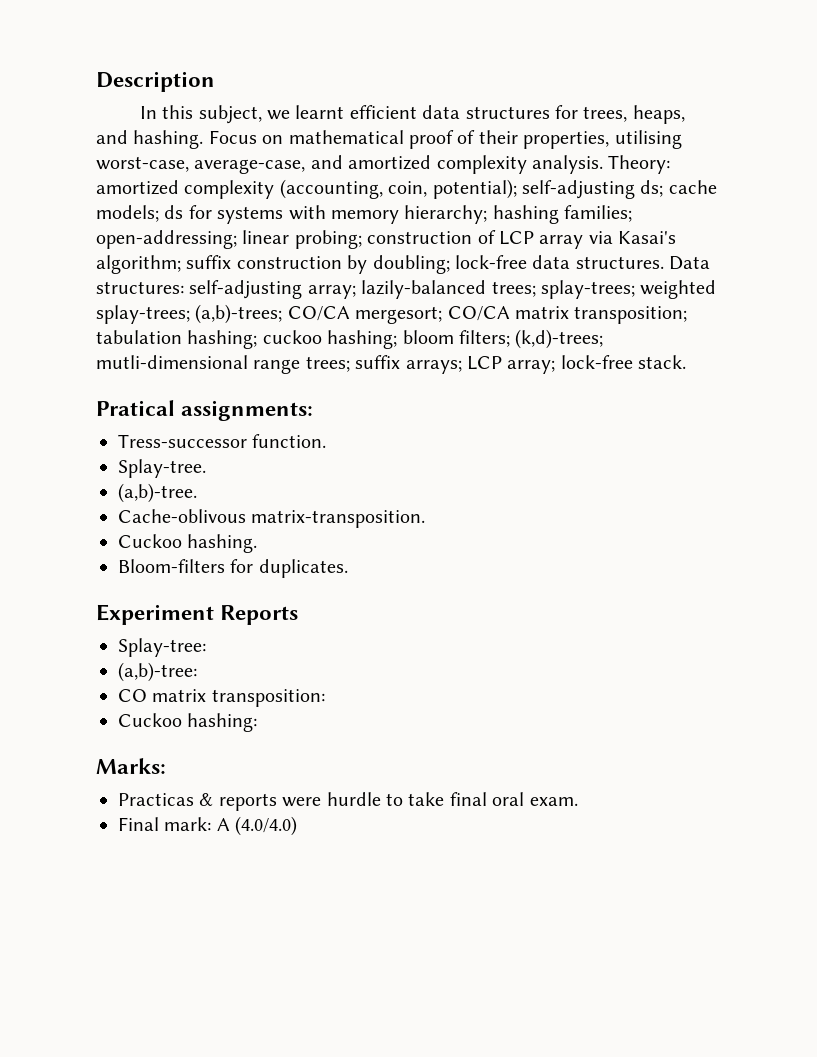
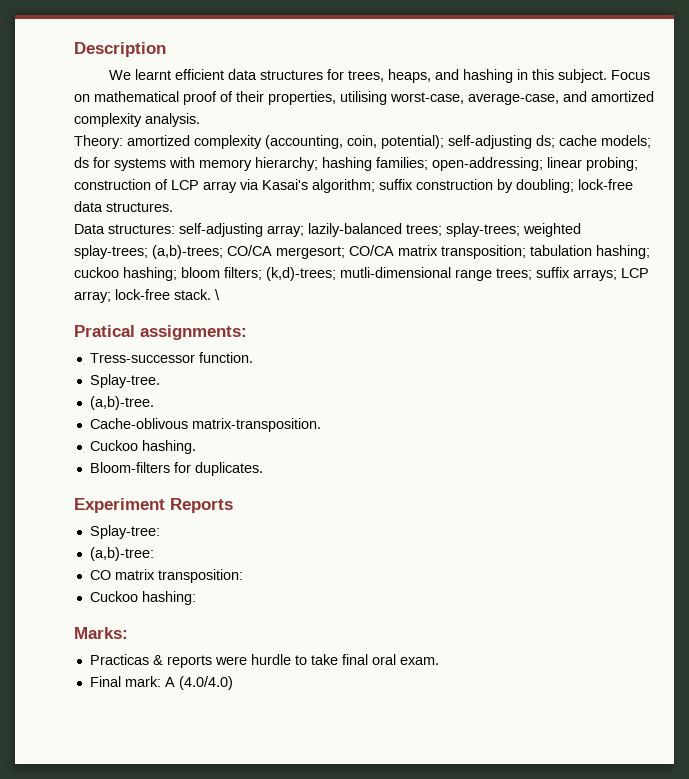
[139,105,291,124] In this subject, we -> [108,70,131,80] We
[133,130,204,149] hashing. -> [462,69,607,83] hashing in this subject.
(603, 164) none -> (200, 120) //
(664, 262) none -> (173, 207) //
(687, 362) none -> [215,289,220,300] \

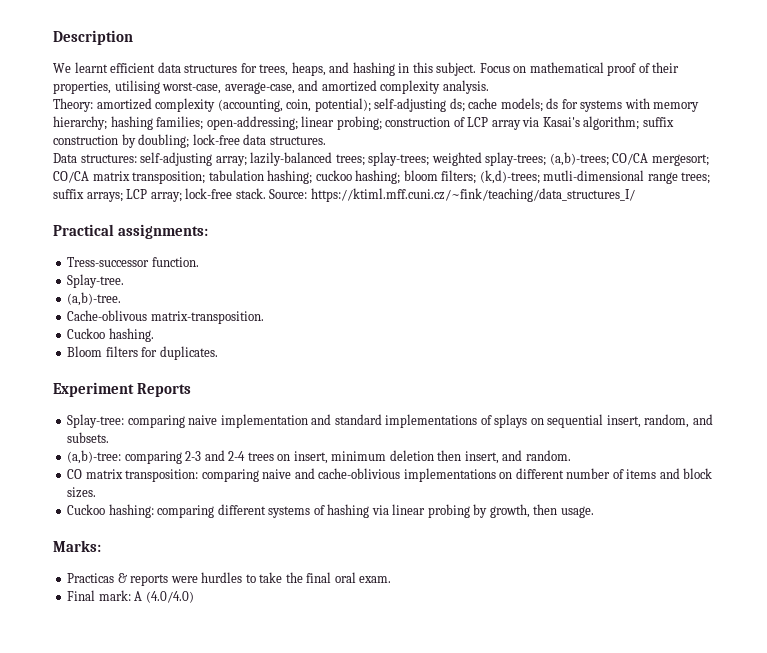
[215,289,220,300] [74,325,135,337] \ // Pratical -> [269,188,635,202] [53,224,114,236] Source: https://ktiml.mff.cuni.cz/~fink/teaching/data_structures_I/ // Practical
[89,462,170,473] Bloom-filters -> [67,346,138,357] Bloom filters
[89,547,154,561] [89,569,243,583] [89,591,196,605] // (a,b)-tree: // CO matrix transposition: // Cuckoo hashing: -> [127,414,713,428] [67,432,110,443] [67,450,571,464] [67,468,713,482] [67,487,97,498] [67,504,594,518] comparing naive implementation and standard implementations of splays on sequential insert, random, and subsets. // (a,b)-tree: comparing 2-3 and 2-4 trees on insert, minimum deletion then insert, and random. // CO matrix transposition: comparing naive and cache-oblivious implementations on different number of items and block sizes. // Cuckoo hashing: comparing different systems of hashing via linear probing by growth, then usage.
[250,654,291,665] hurdle -> [201,572,243,583] hurdles
(338, 659) none -> [285,572,303,583] the

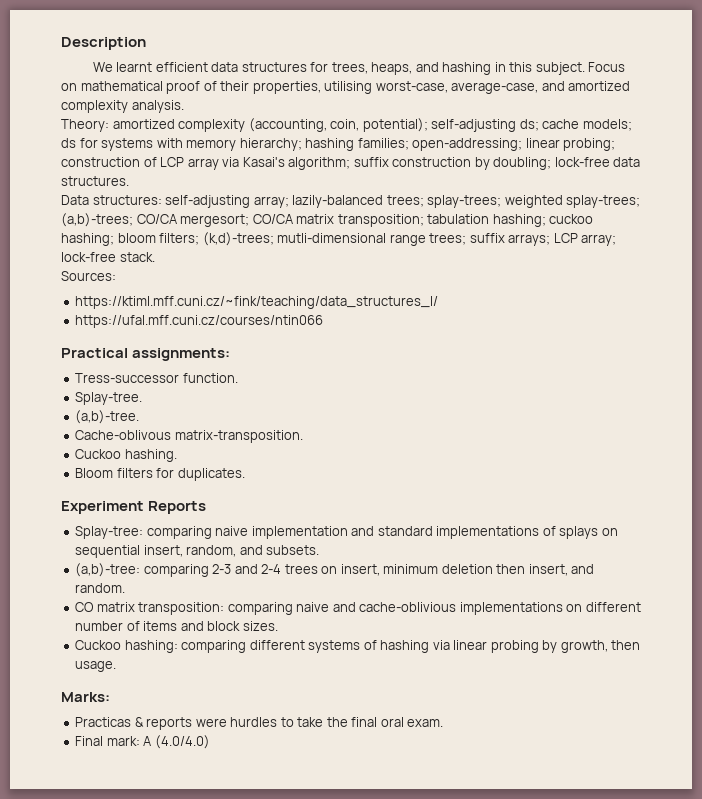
[269,189,308,199] Source: -> [61,271,116,281] // Sources: //
(635, 195) none -> [75,315,324,328] // https://ufal.mff.cuni.cz/courses/ntin066

